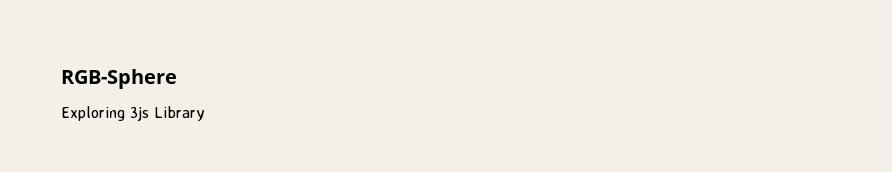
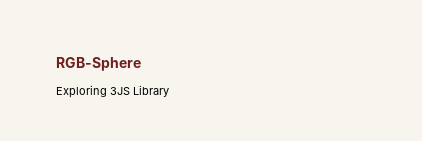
[130,106,149,121] 3js -> [110,87,130,95] 3JS

